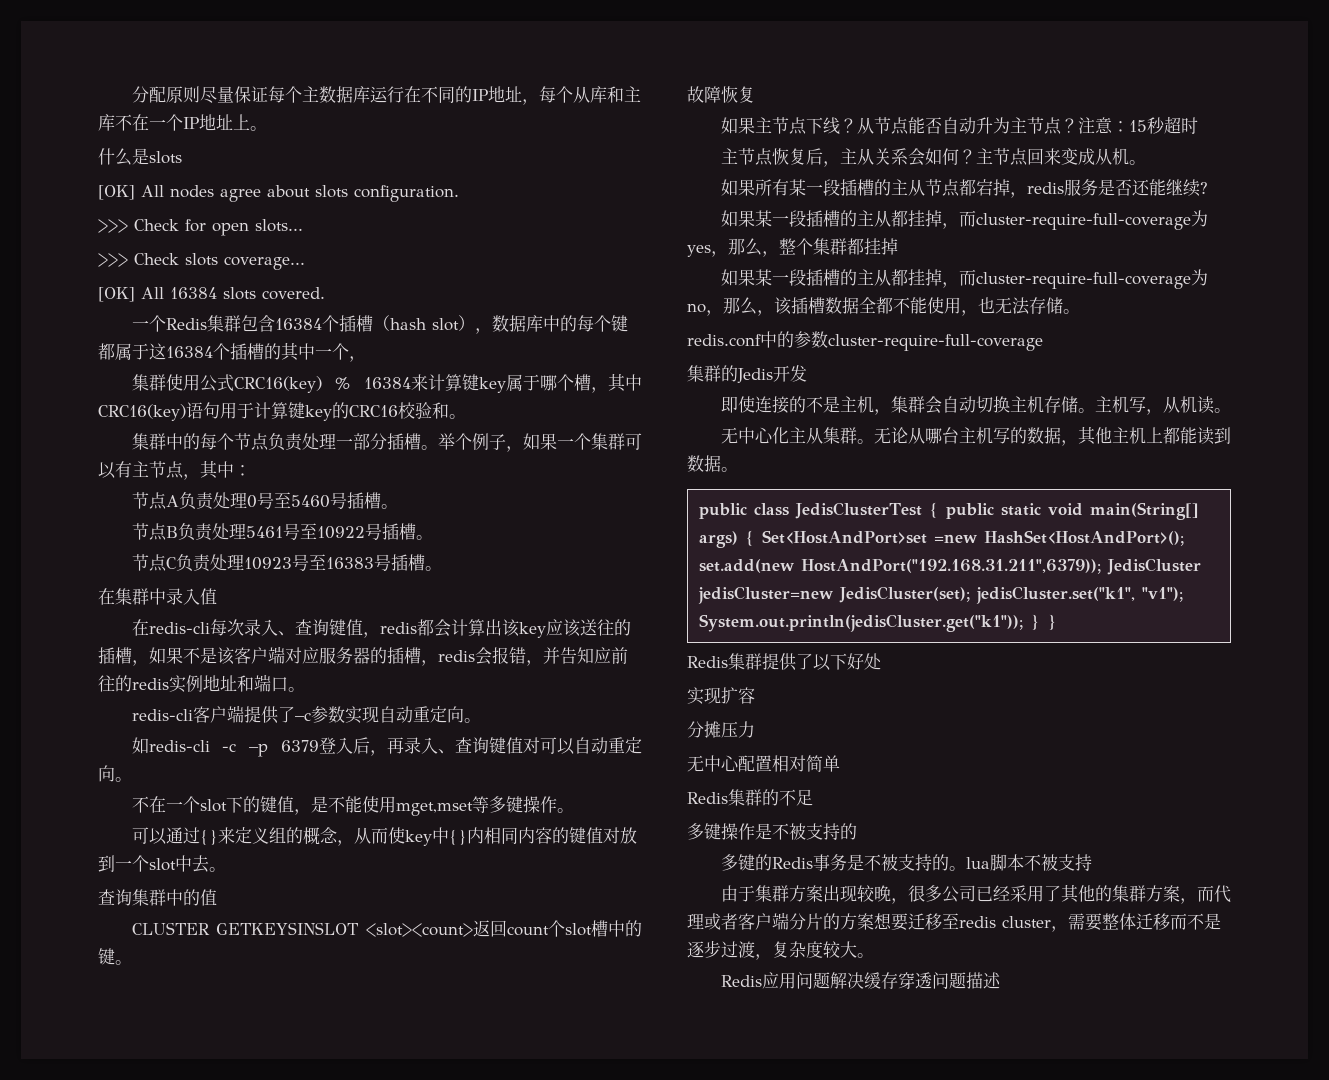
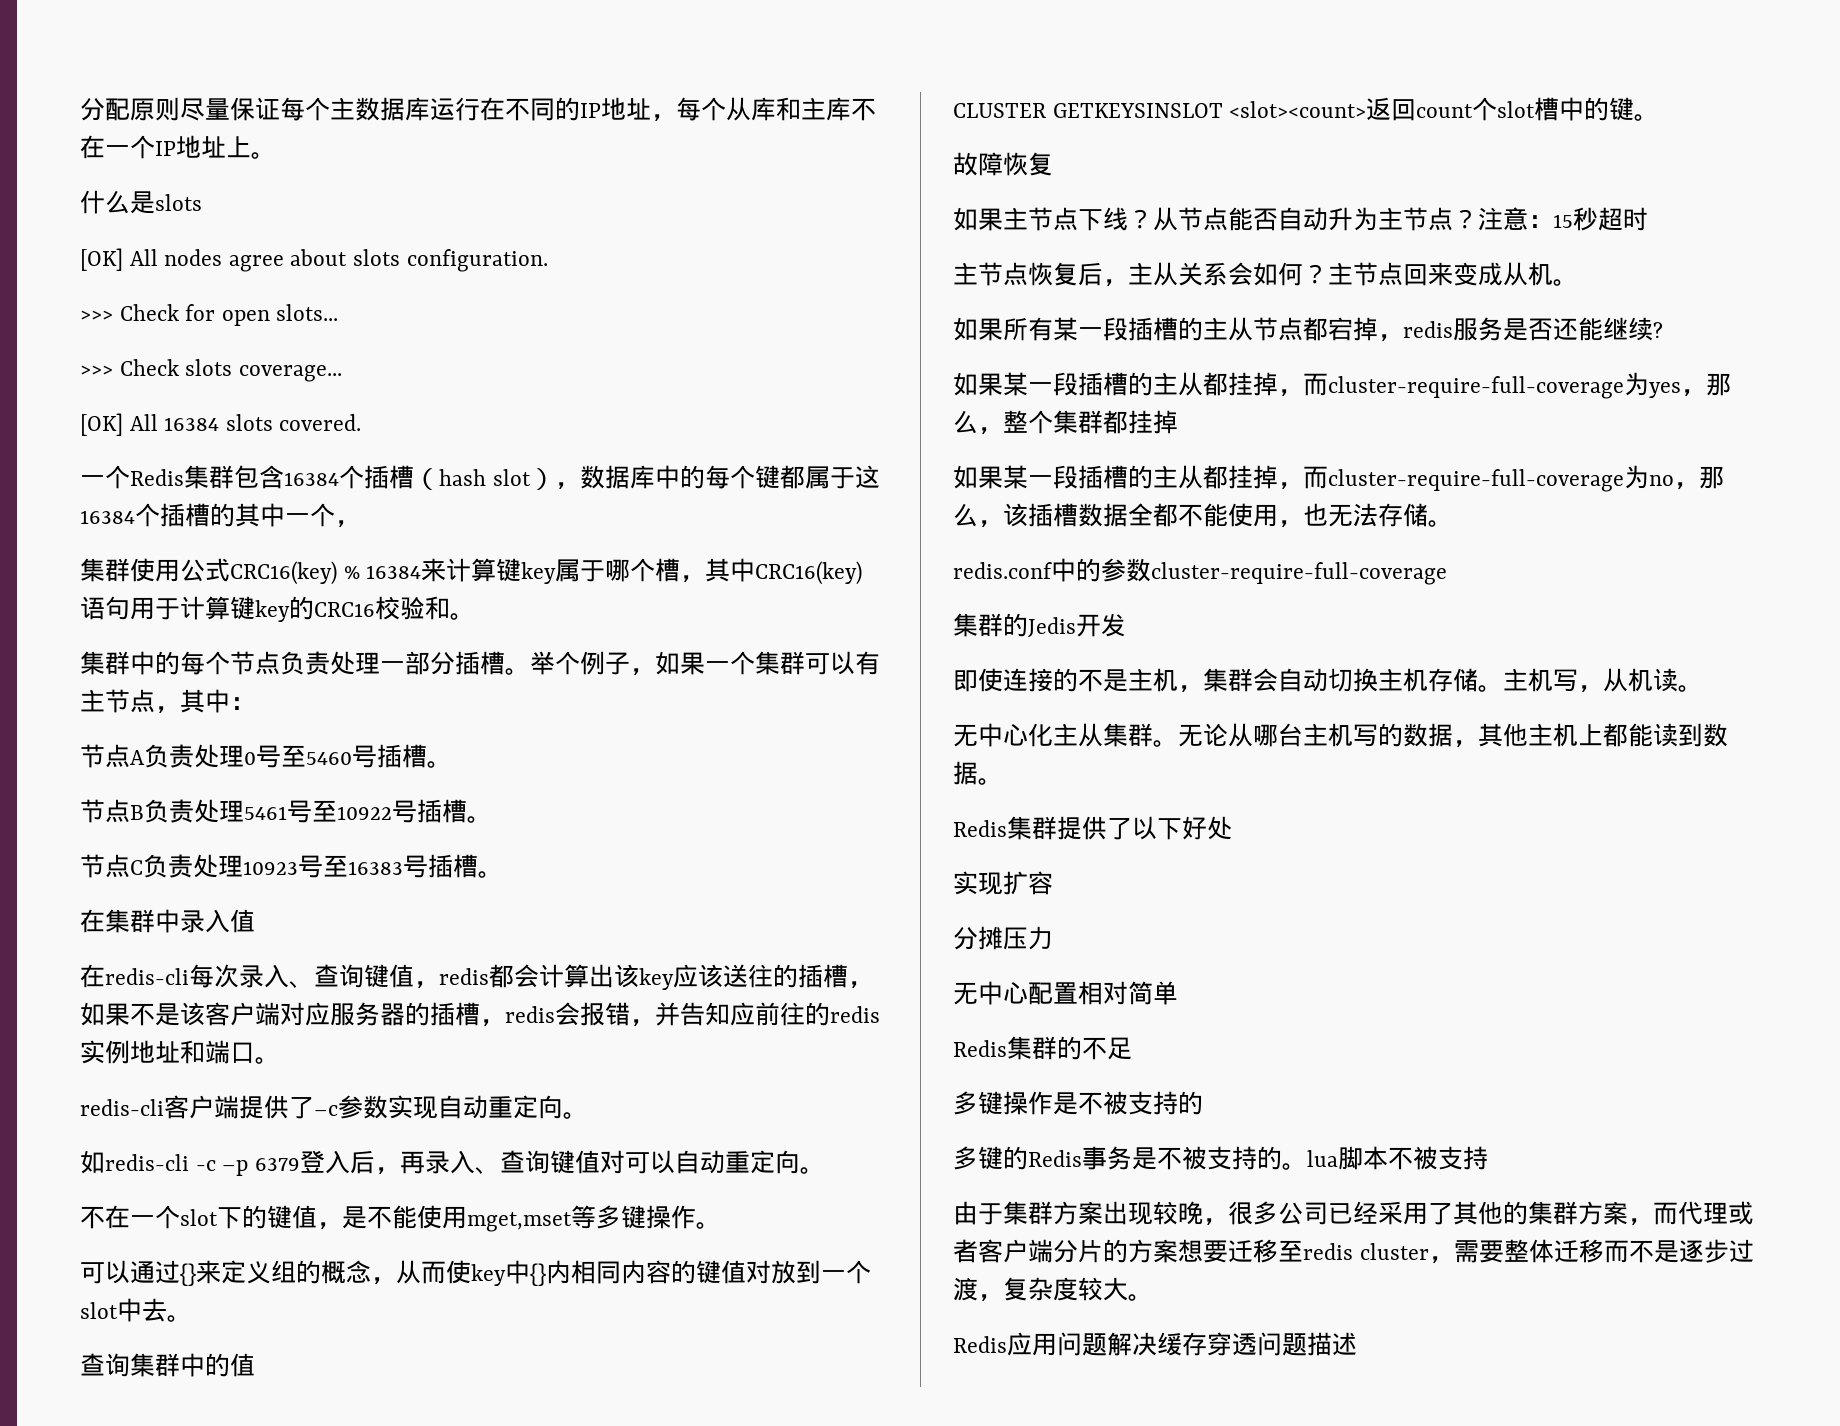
[699,502,1200,520] [699,530,1185,548] [699,558,1202,575] [698,586,1184,604] [699,614,1058,632] // public class JedisClusterTest { public static void main(String[] args) { Set<HostAndPort>set =new HashSet<HostAndPort>(); set.add(new HostAndPort("192.168.31.211",6379)); JedisCluster jedisCluster=new JedisCluster(set); jedisCluster.set("k1", "v1"); System.out.println(jedisCluster.get("k1")); } } -> (1003, 781) none

